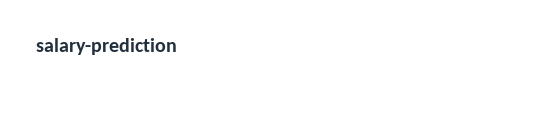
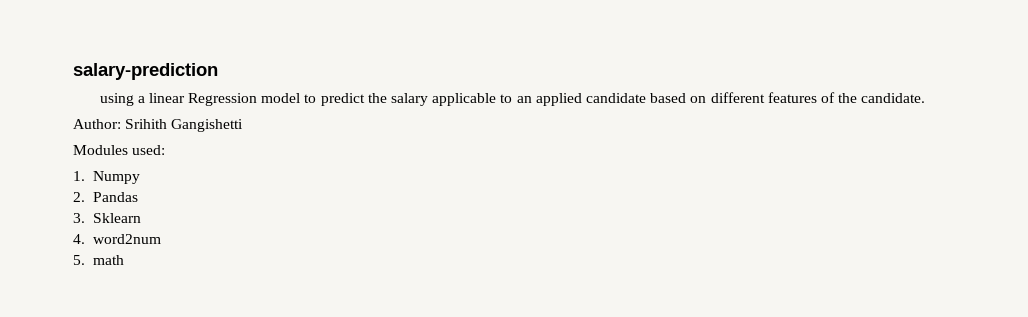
(177, 46) none -> [99,92,926,106] [73,119,244,132] [73,145,166,155] [73,171,141,184] [73,192,139,202] [73,213,142,223] [73,234,162,244] [73,255,125,265] // using a linear Regression model to predict the salary applicable to an applied candidate based on different features of the candidate. // Author: Srihith Gangishetti // Modules used: // 1. Numpy // 2. Pandas // 3. Sklearn // 4. word2num // 5. math

